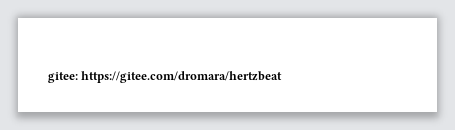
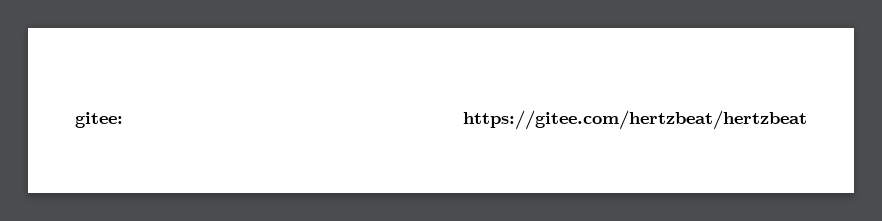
[81,71,283,83] https://gitee.com/dromara/hertzbeat -> [463,110,807,130] https://gitee.com/hertzbeat/hertzbeat

